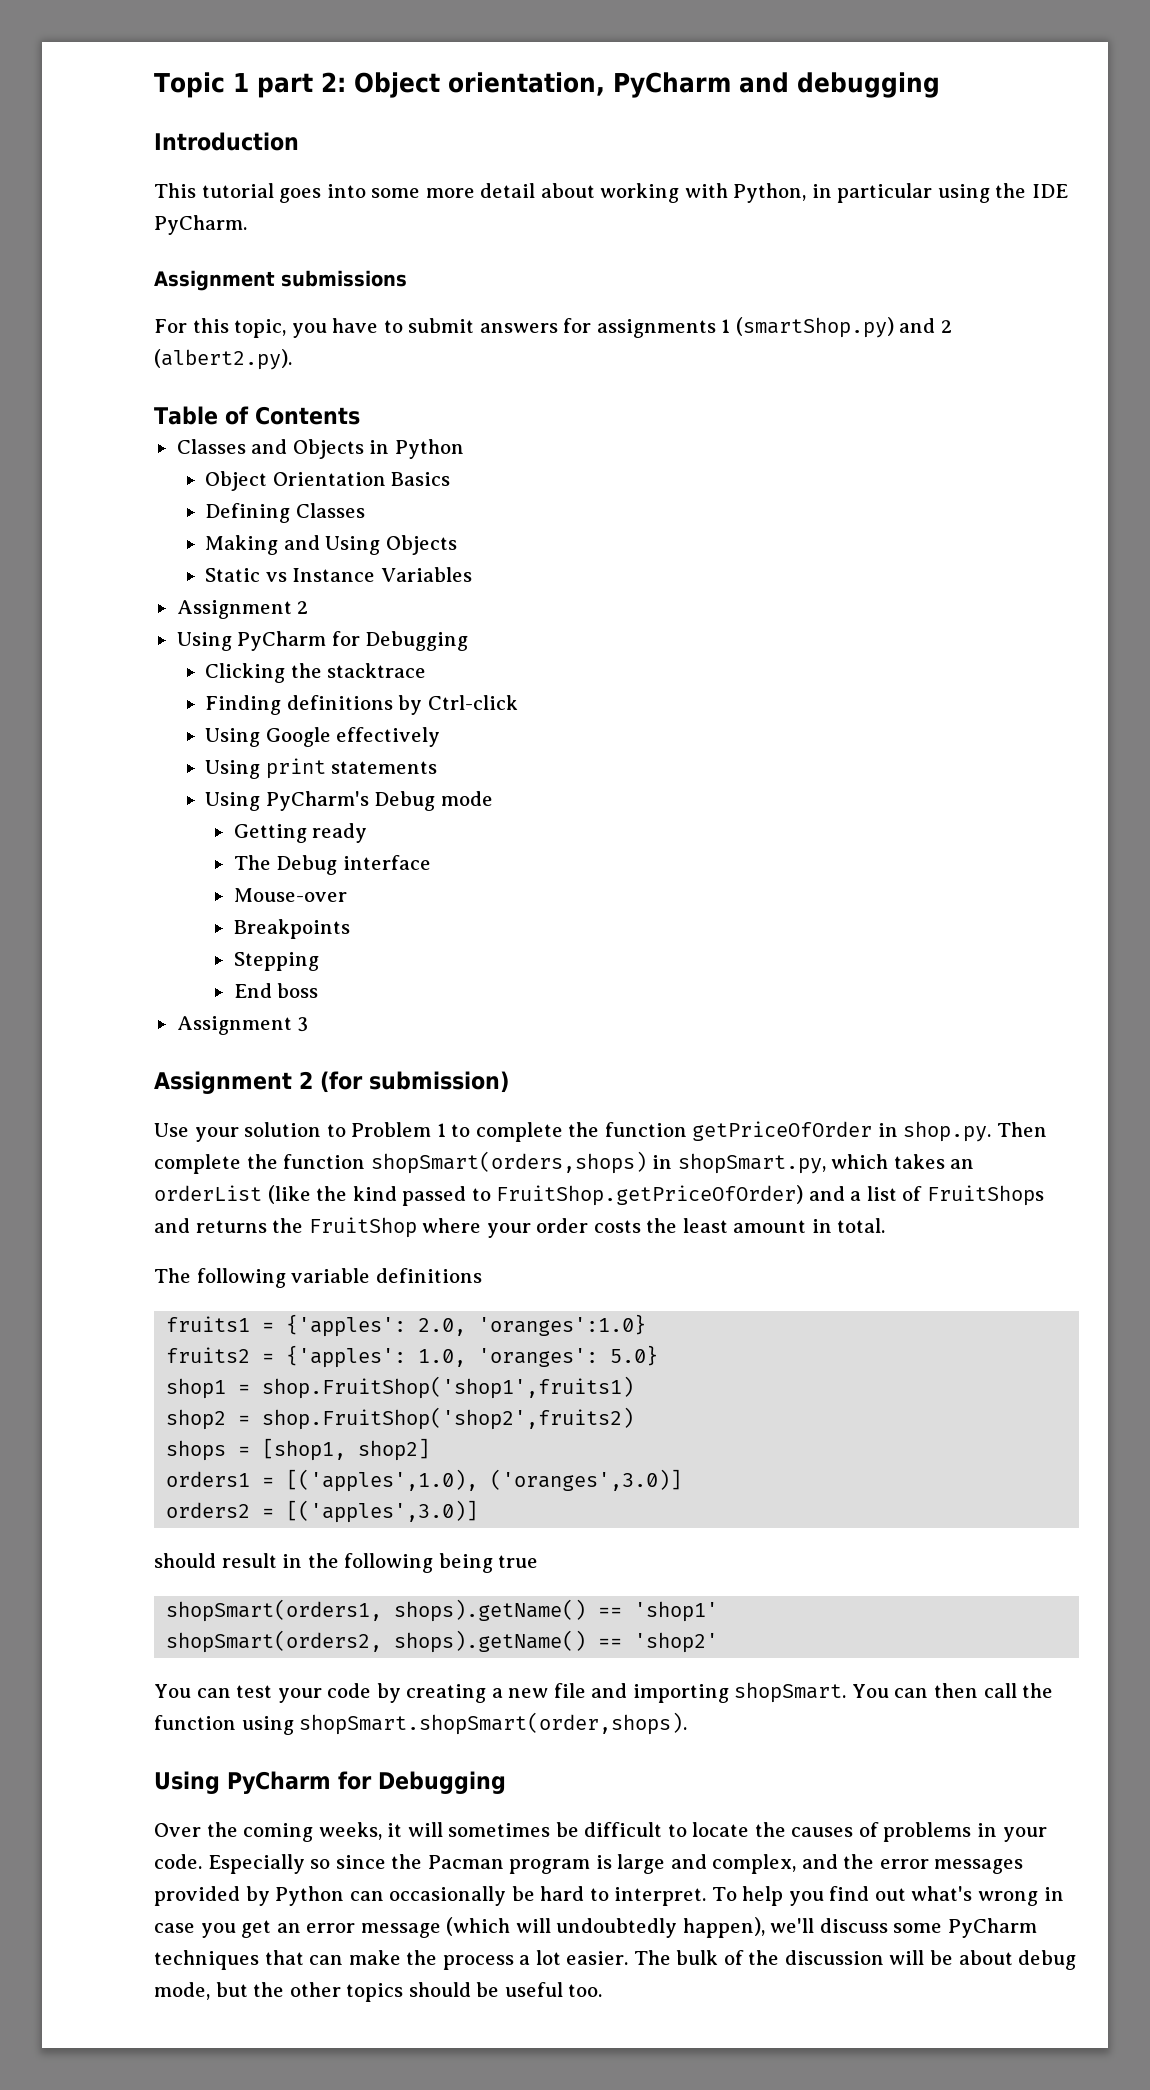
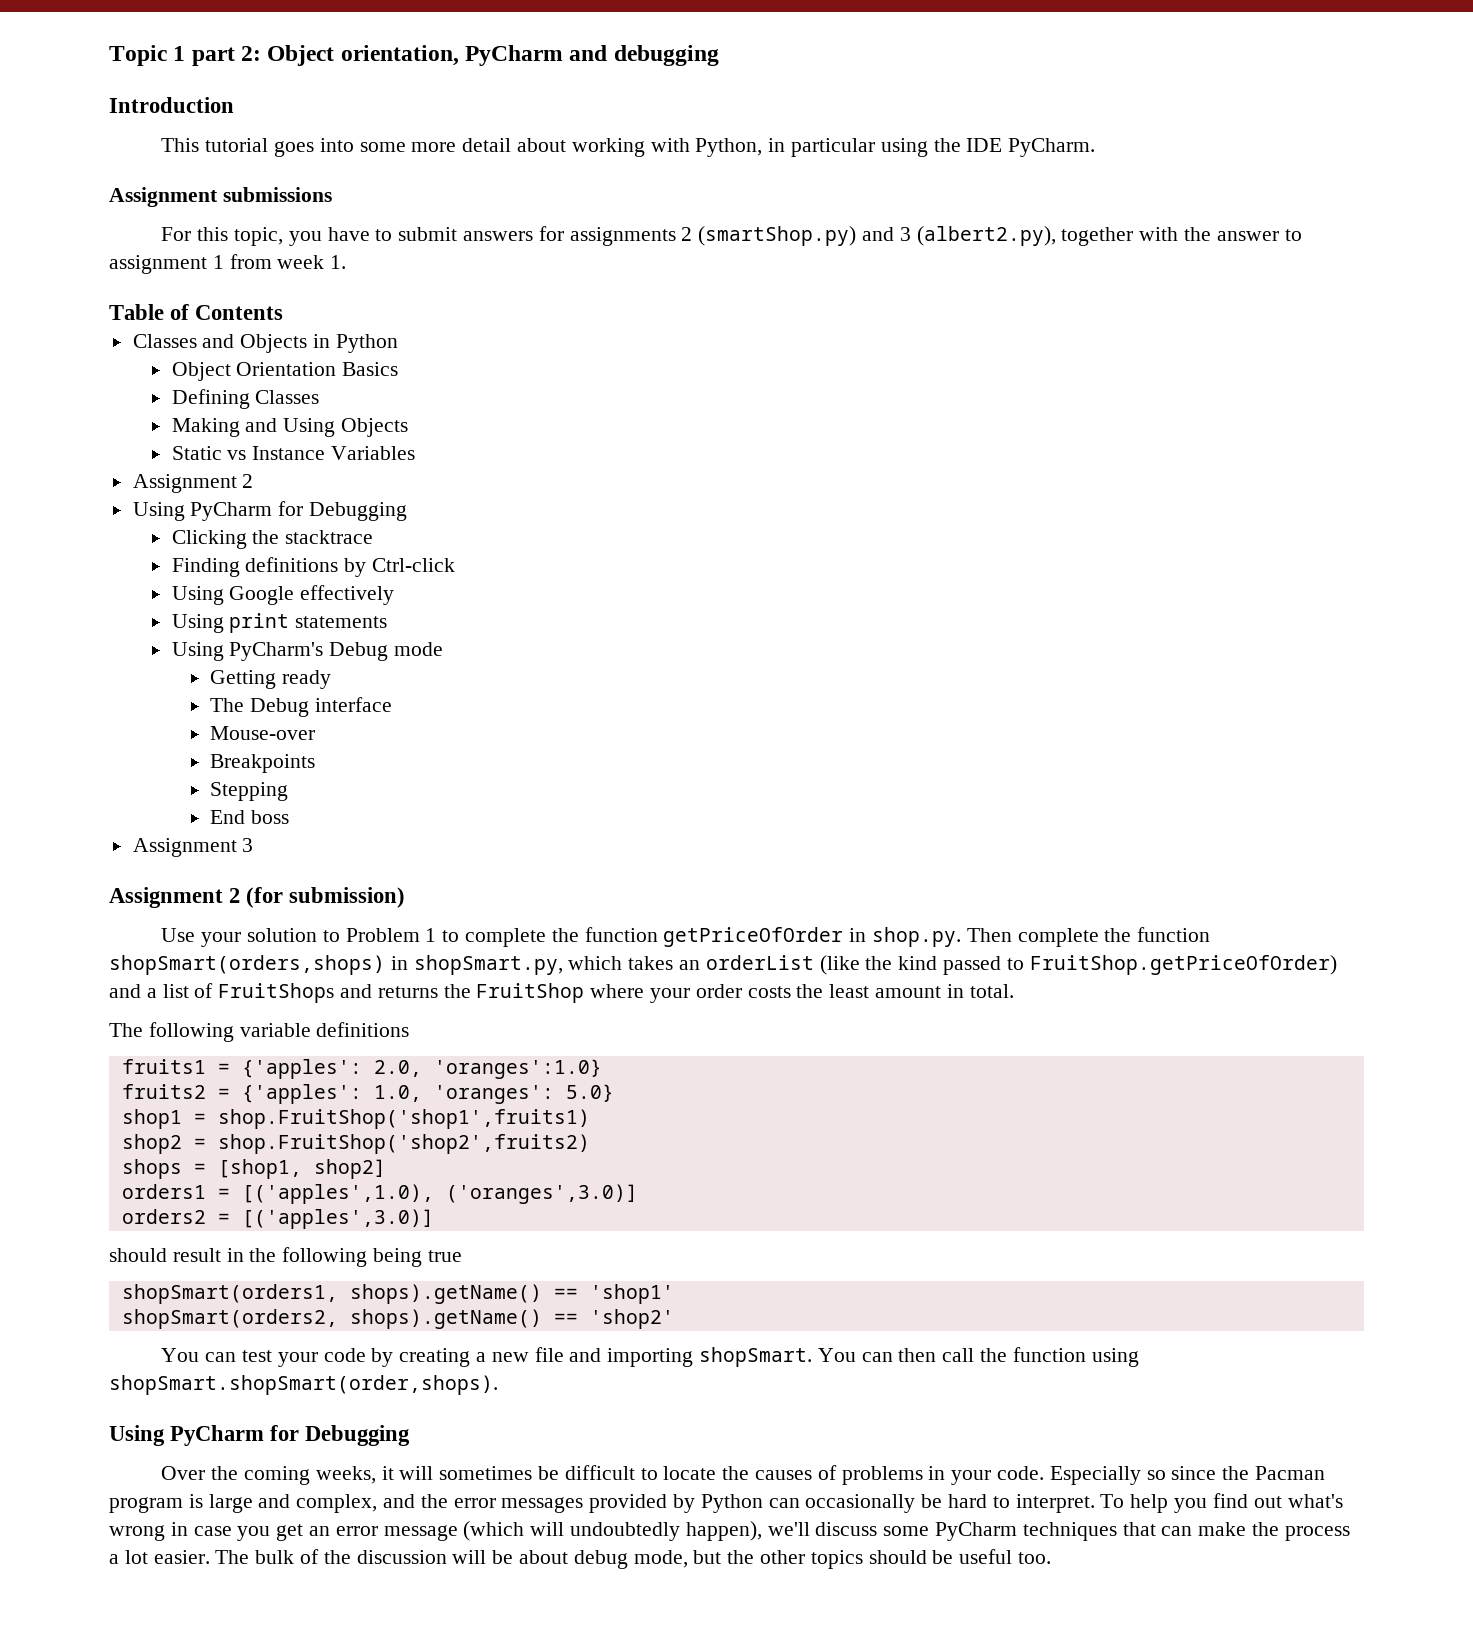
[721,319,731,333] 1 -> [681,227,693,241] 2
[940,320,952,333] [154,349,292,370] 2 (albert2.py). -> [899,226,1302,246] [109,254,347,274] 3 (albert2.py), together with the answer to assignment 1 from week 1.

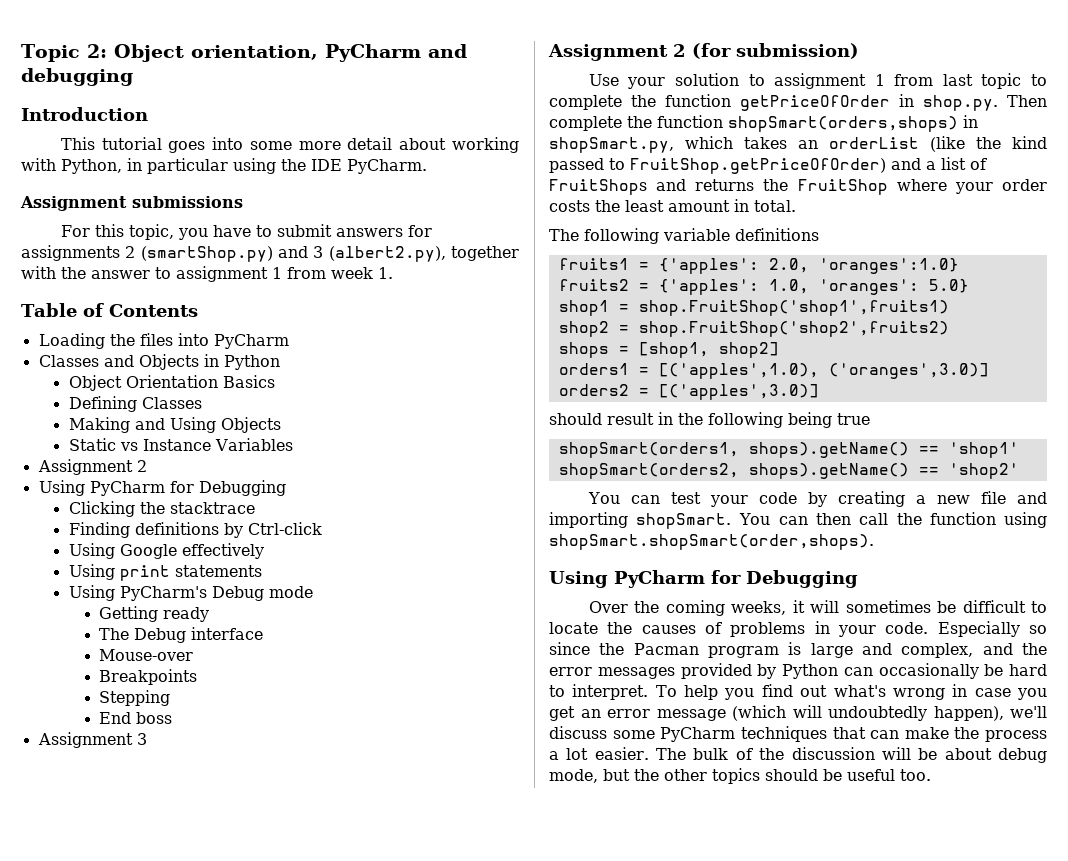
[173,46,235,66] 1 part -> (80, 53) none
(284, 312) none -> [38,333,289,349] // Loading the files into PyCharm
[345,928,437,942] Problem 1 -> [774,73,1022,89] assignment 1 from last topic

